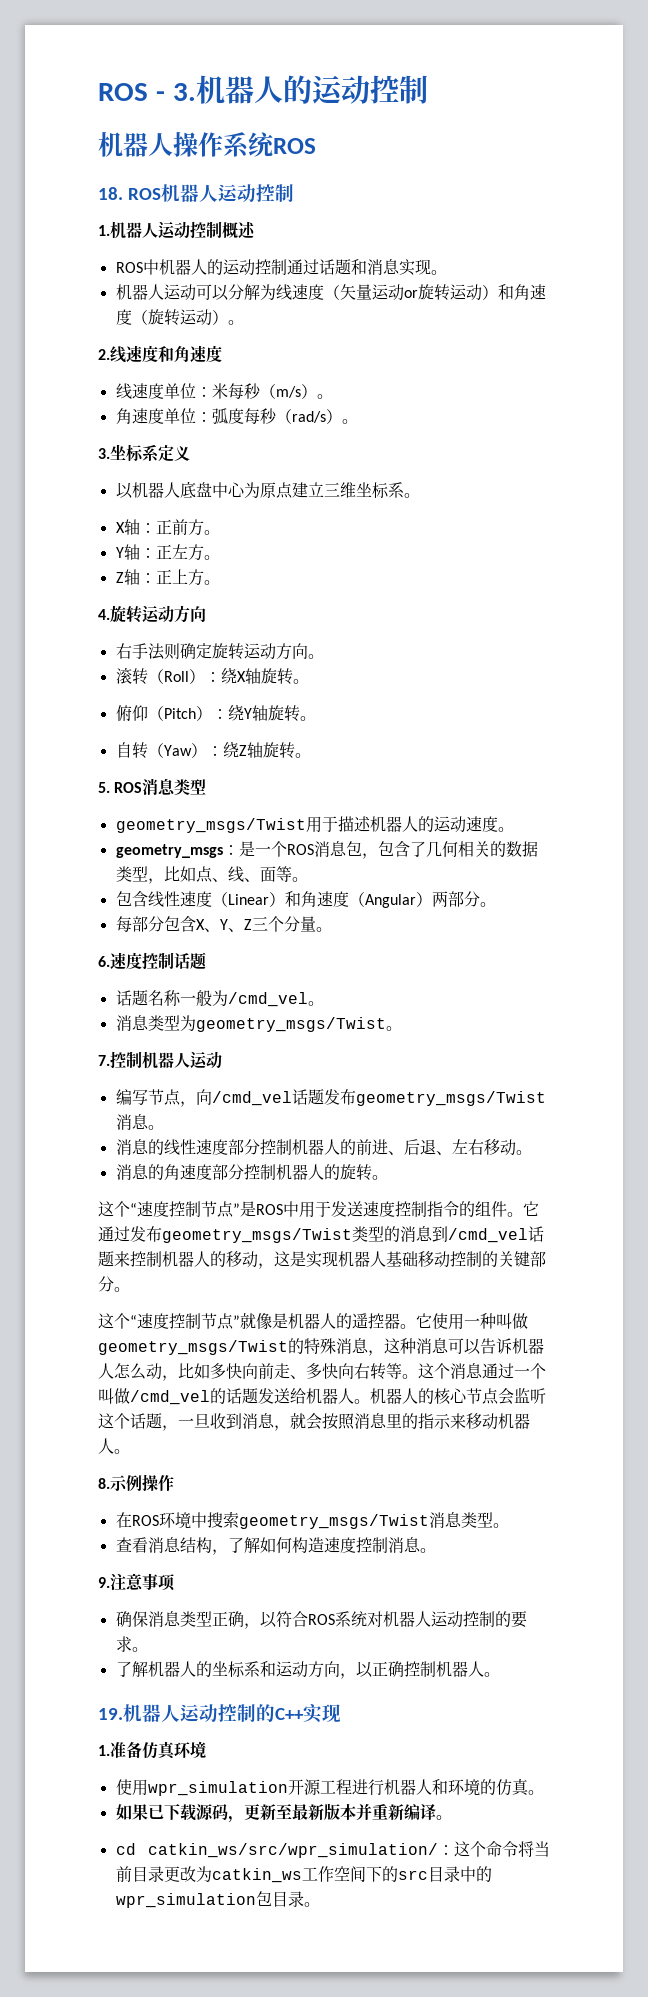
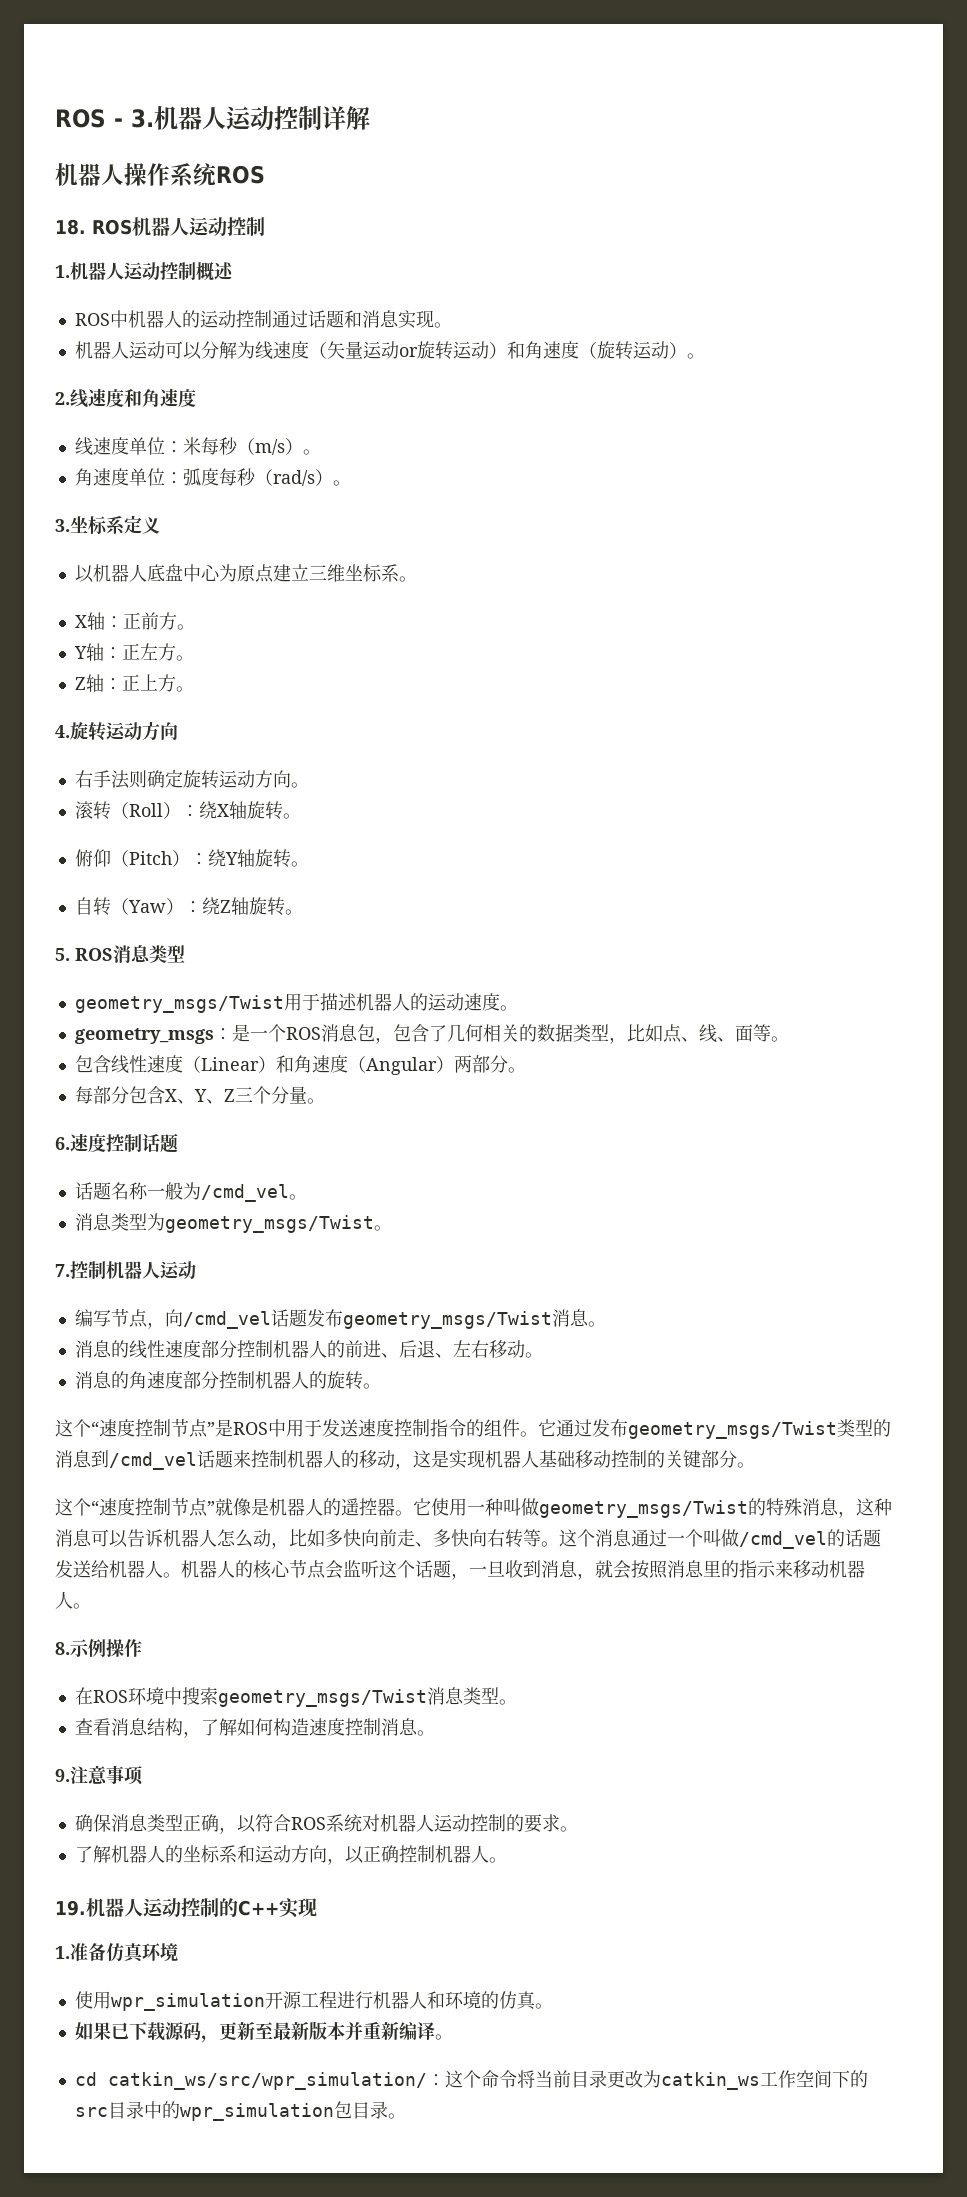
[282,75,428,104] 的运动控制 -> [226,106,370,130] 运动控制详解

